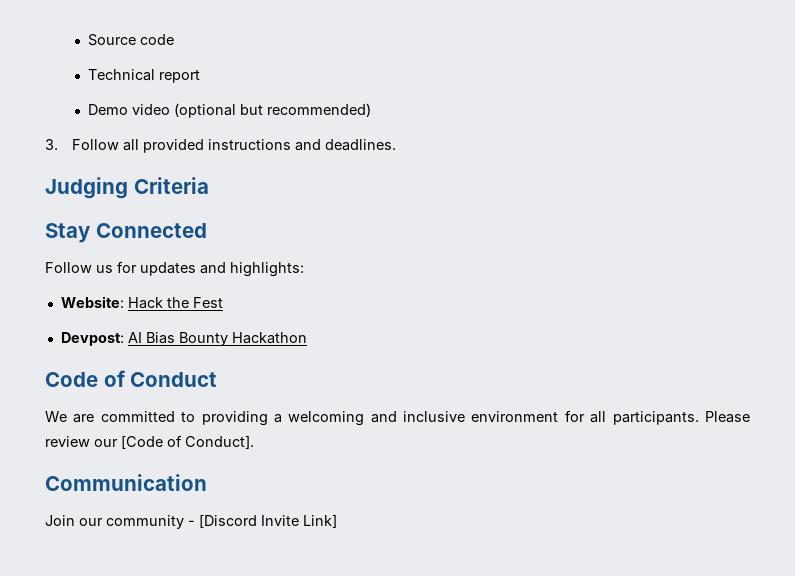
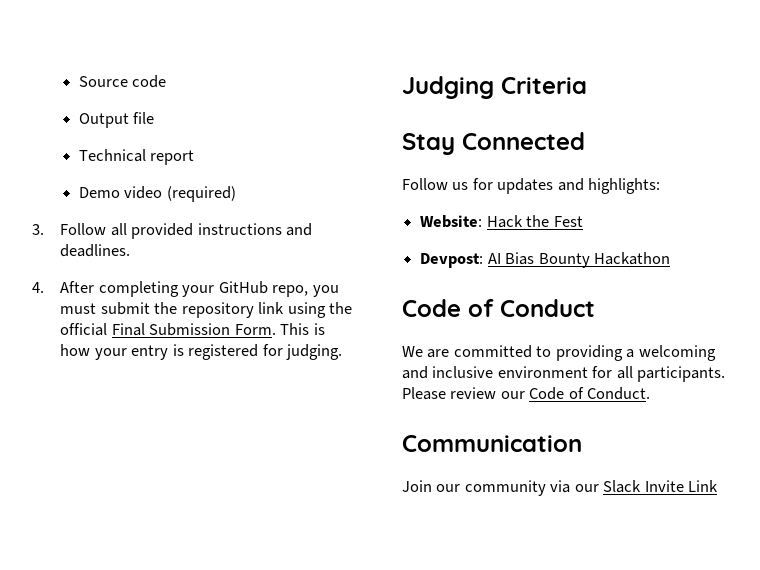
(175, 39) none -> [78,112,155,128] // Output file
[174,103,372,118] (optional but recommended) -> [166,186,236,202] (required)
(397, 145) none -> [32,281,339,297] [60,302,353,318] [60,323,325,336] [60,344,343,360] // 4. After completing your GitHub repo, you must submit the repository link using the official Final Submission Form. This is how your entry is registered for judging.
[121,435,254,449] [Code of Conduct]. -> [529,387,651,400] Code of Conduct.
[188,514,337,528] - [Discord Invite Link] -> [550,480,719,493] via our Slack Invite Link

